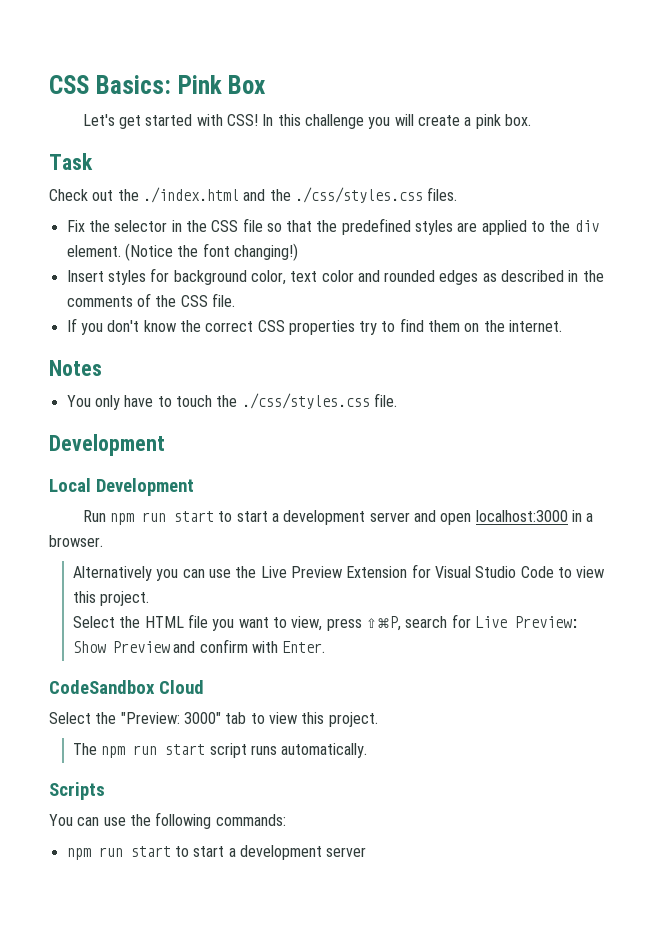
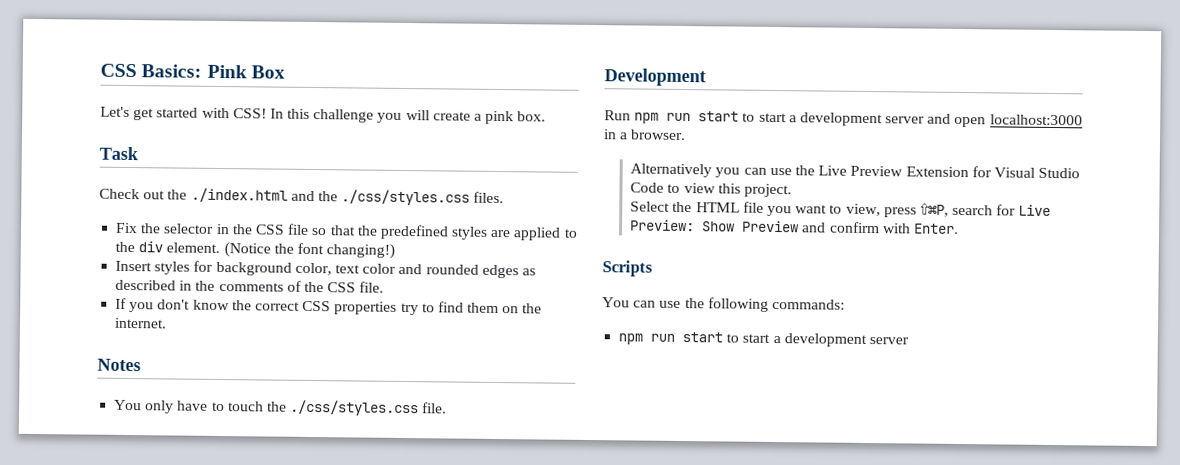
[49,478,194,496] // Local Development -> (706, 77) none
[49,680,204,694] [49,712,378,727] [73,743,368,758] // CodeSandbox Cloud // Select the "Preview: 3000" tab to view this project. // The npm run start script runs automatically. -> (959, 228) none

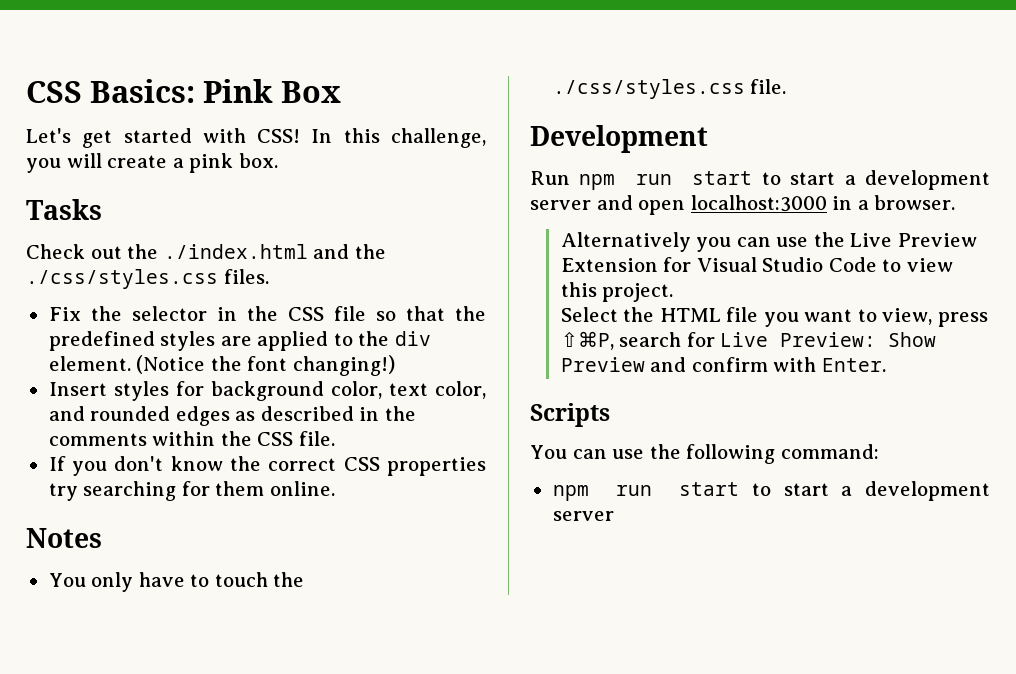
[313,108,375,123] challenge -> [390,128,486,148] challenge,
[99,146,138,161] Task -> [26,199,102,220] Tasks
[362,263,397,274] color -> [434,381,486,399] color,
[286,280,302,292] of -> [152,431,216,446] within
[421,301,543,314] [114,317,168,329] to find them on the internet. -> [83,481,335,501] searching for them online.
[771,298,845,310] commands: -> [780,444,879,459] command:

